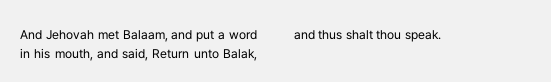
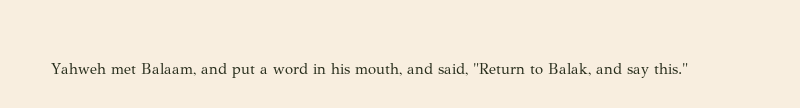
[20,30,94,40] And Jehovah -> [51,63,106,74] Yahweh
[152,49,257,61] [294,30,441,42] Return unto Balak, and thus shalt thou speak. -> [472,63,688,78] "Return to Balak, and say this."

